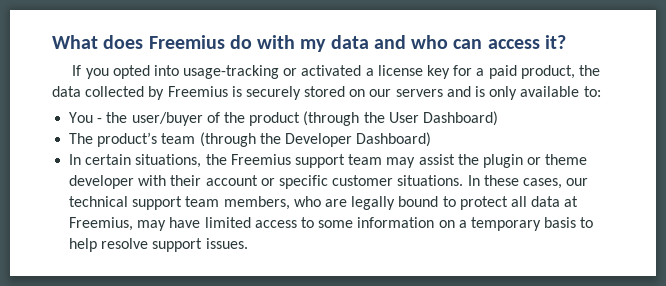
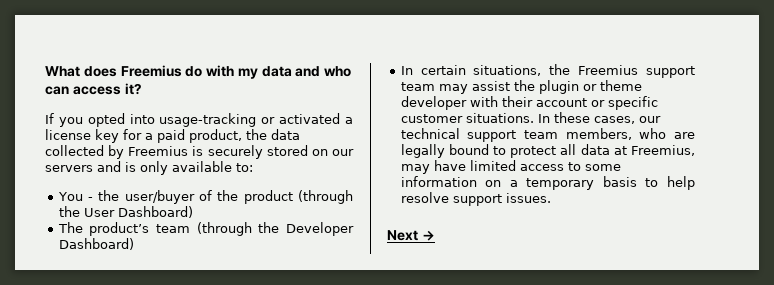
(248, 243) none -> [387,230,435,241] // Next →

